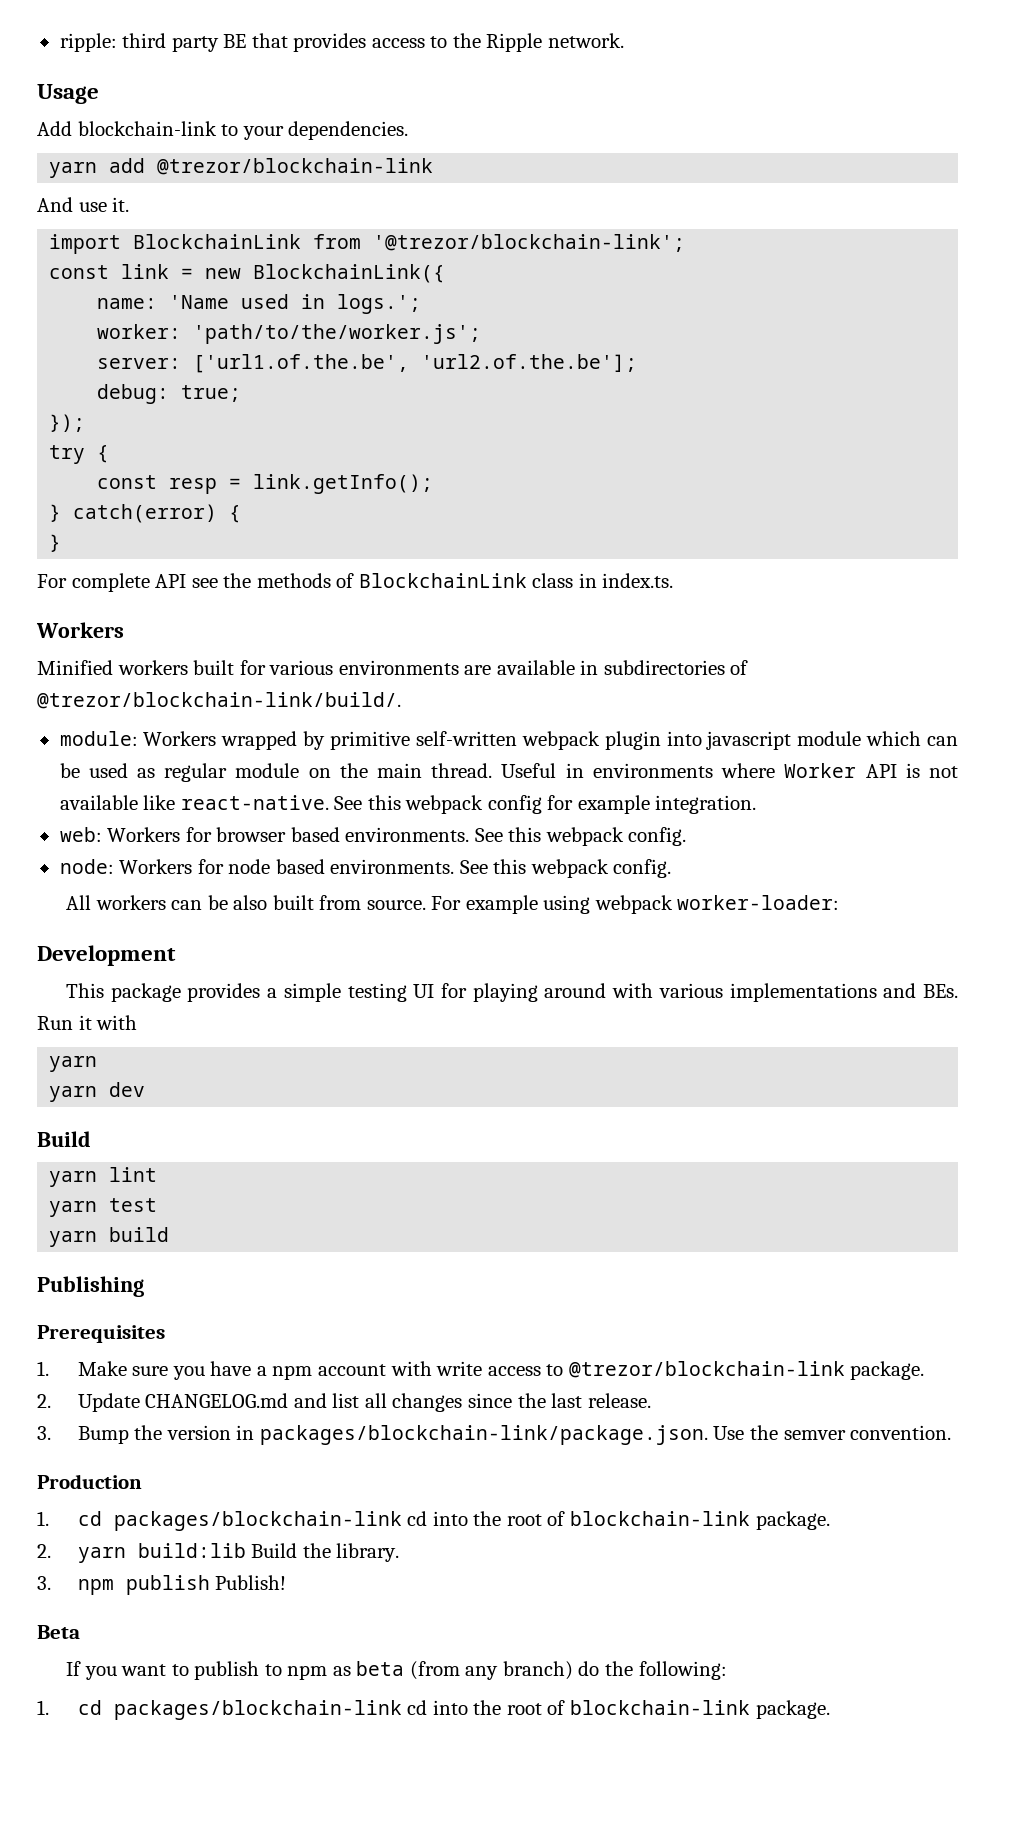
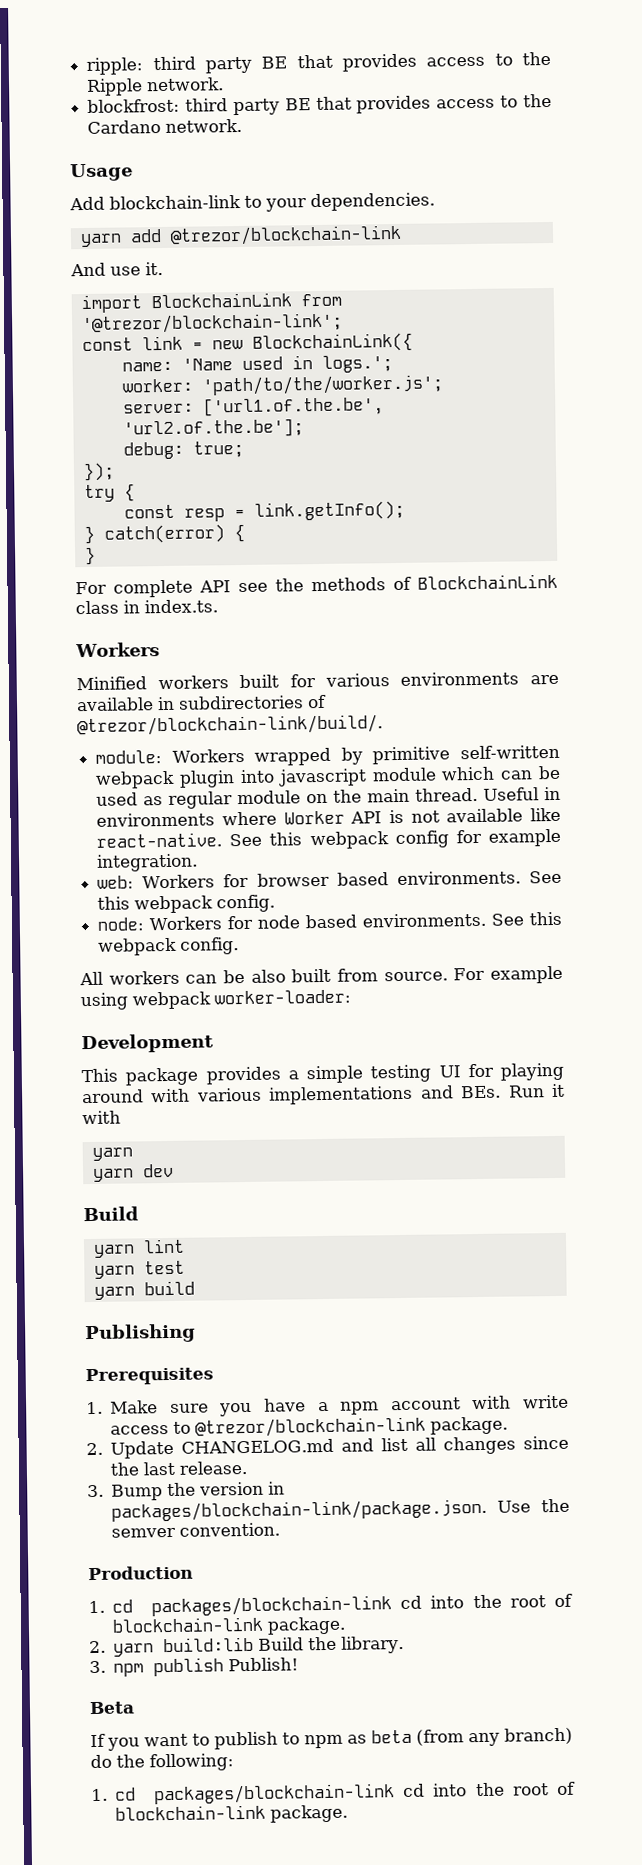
(624, 40) none -> [87,93,552,116] [87,118,243,134] // blockfrost: third party BE that provides access to the Cardano network.

